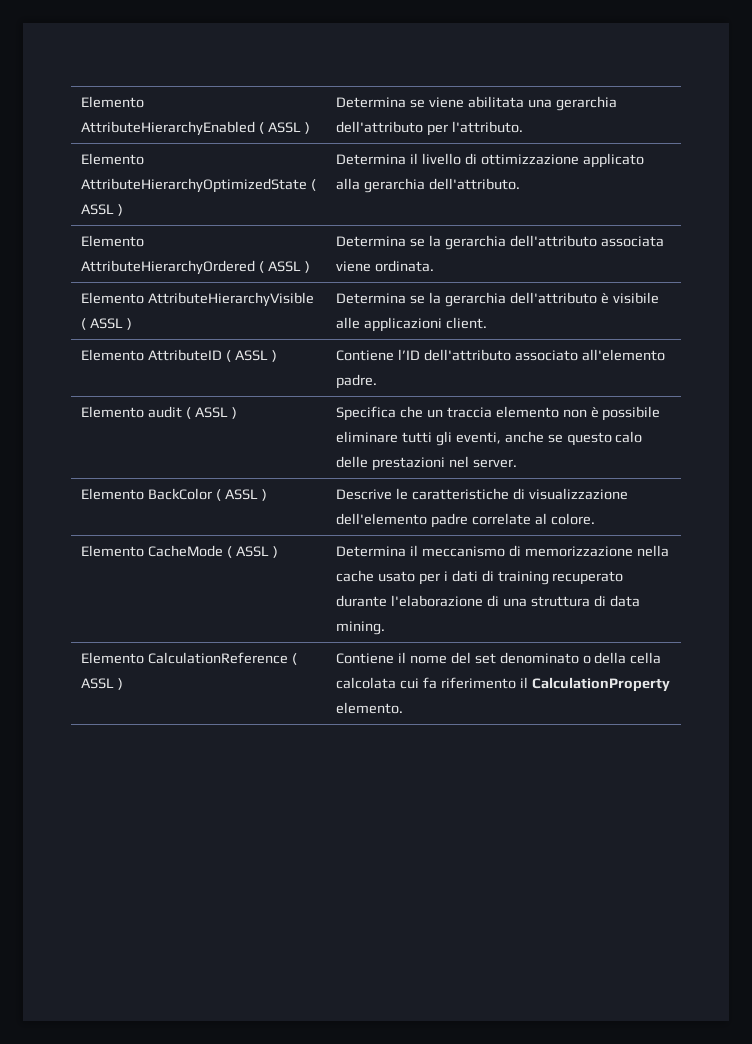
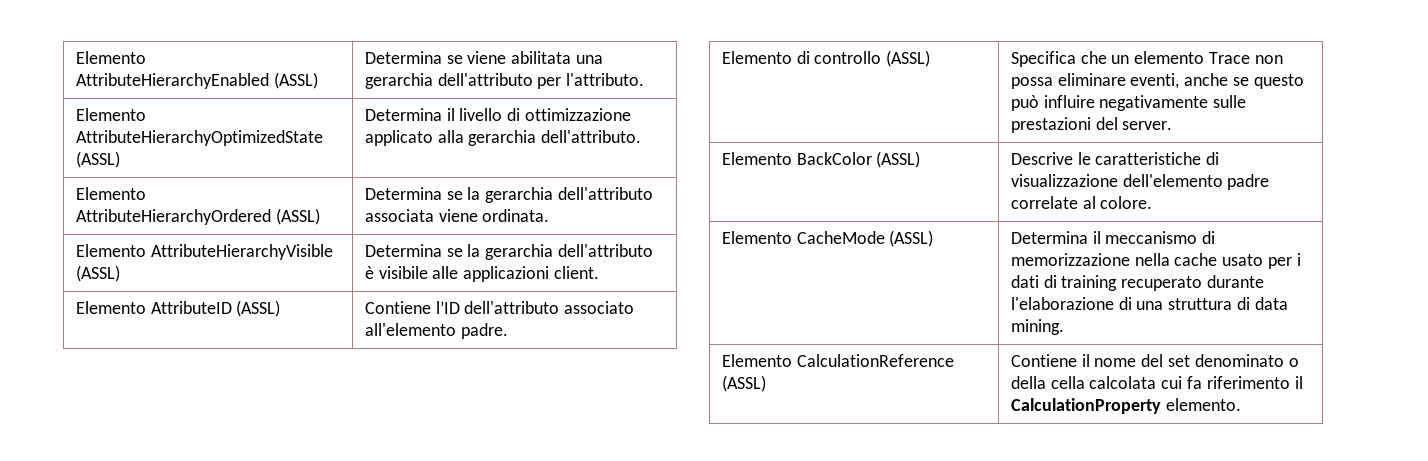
[258,122,310,134] ( ASSL ) -> [273,72,318,89] (ASSL)
[310,179,316,191] [81,204,123,216] ( ASSL ) -> [75,151,120,168] (ASSL)
[258,261,310,273] ( ASSL ) -> [275,208,320,225] (ASSL)
[81,318,132,330] ( ASSL ) -> [75,265,120,282] (ASSL)
[225,350,277,362] ( ASSL ) -> [236,300,281,317] (ASSL)
[147,406,237,419] audit ( ASSL ) -> [796,50,931,67] di controllo (ASSL)
[446,406,661,421] [336,431,643,446] [336,456,469,471] traccia elemento non è possibile eliminare tutti gli eventi, anche se questo calo delle prestazioni nel -> [1134,51,1284,64] [1010,73,1305,89] [1010,95,1247,111] [1010,117,1118,133] elemento Trace non possa eliminare eventi, anche se questo può influire negativamente sulle prestazioni del
[215,489,267,501] ( ASSL ) -> [876,151,921,168] (ASSL)
[226,546,278,558] ( ASSL ) -> [889,230,934,247] (ASSL)
[291,653,297,665] [81,678,123,690] ( ASSL ) -> [721,375,766,392] (ASSL)

